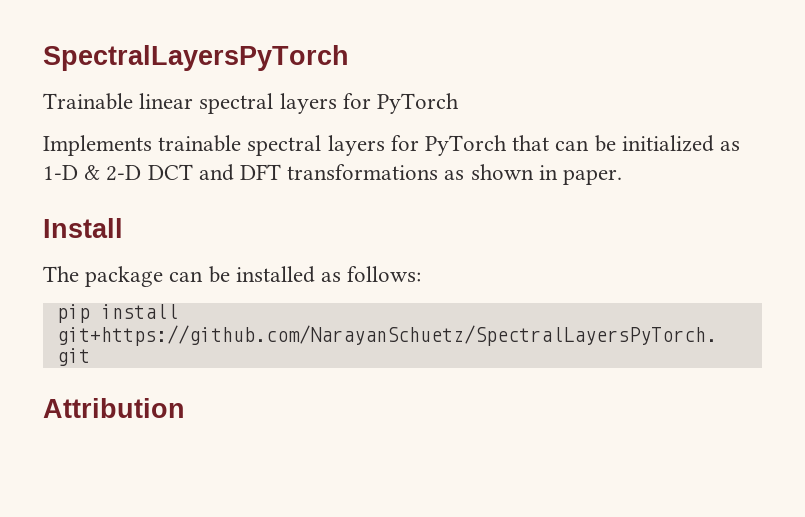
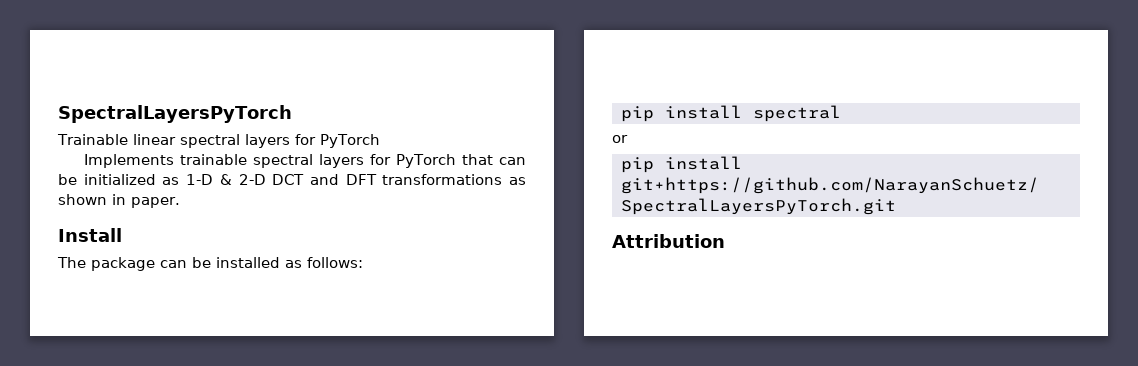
(422, 274) none -> [621,105,841,122] [612,135,628,143] // pip install spectral // or

